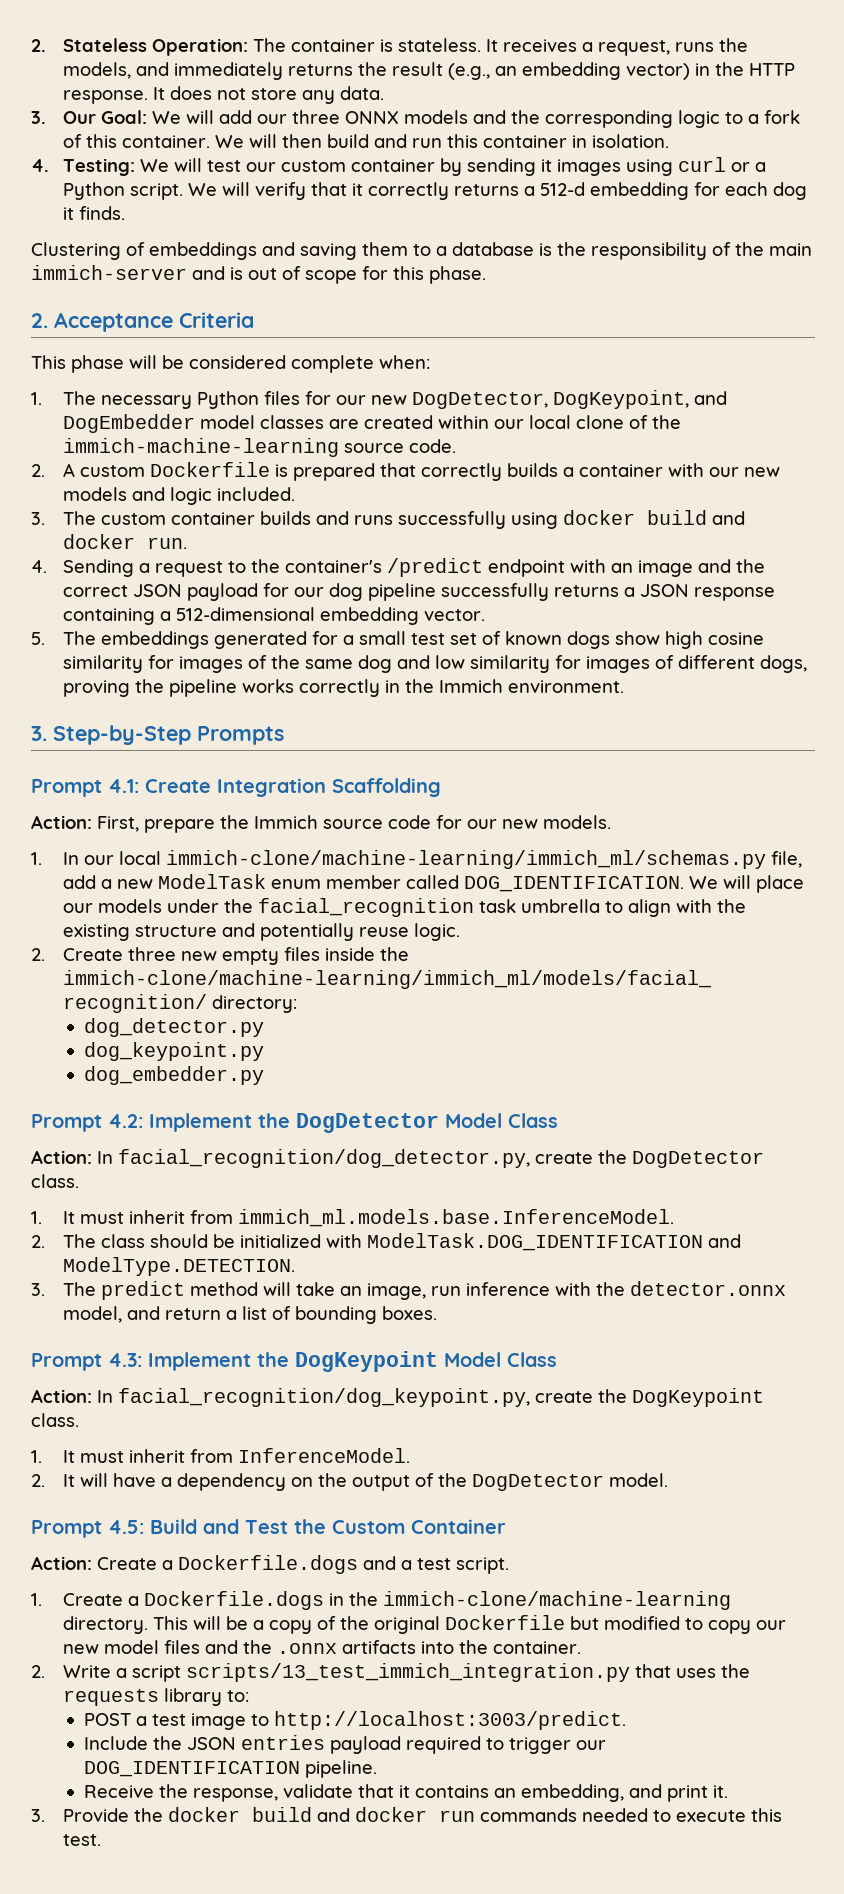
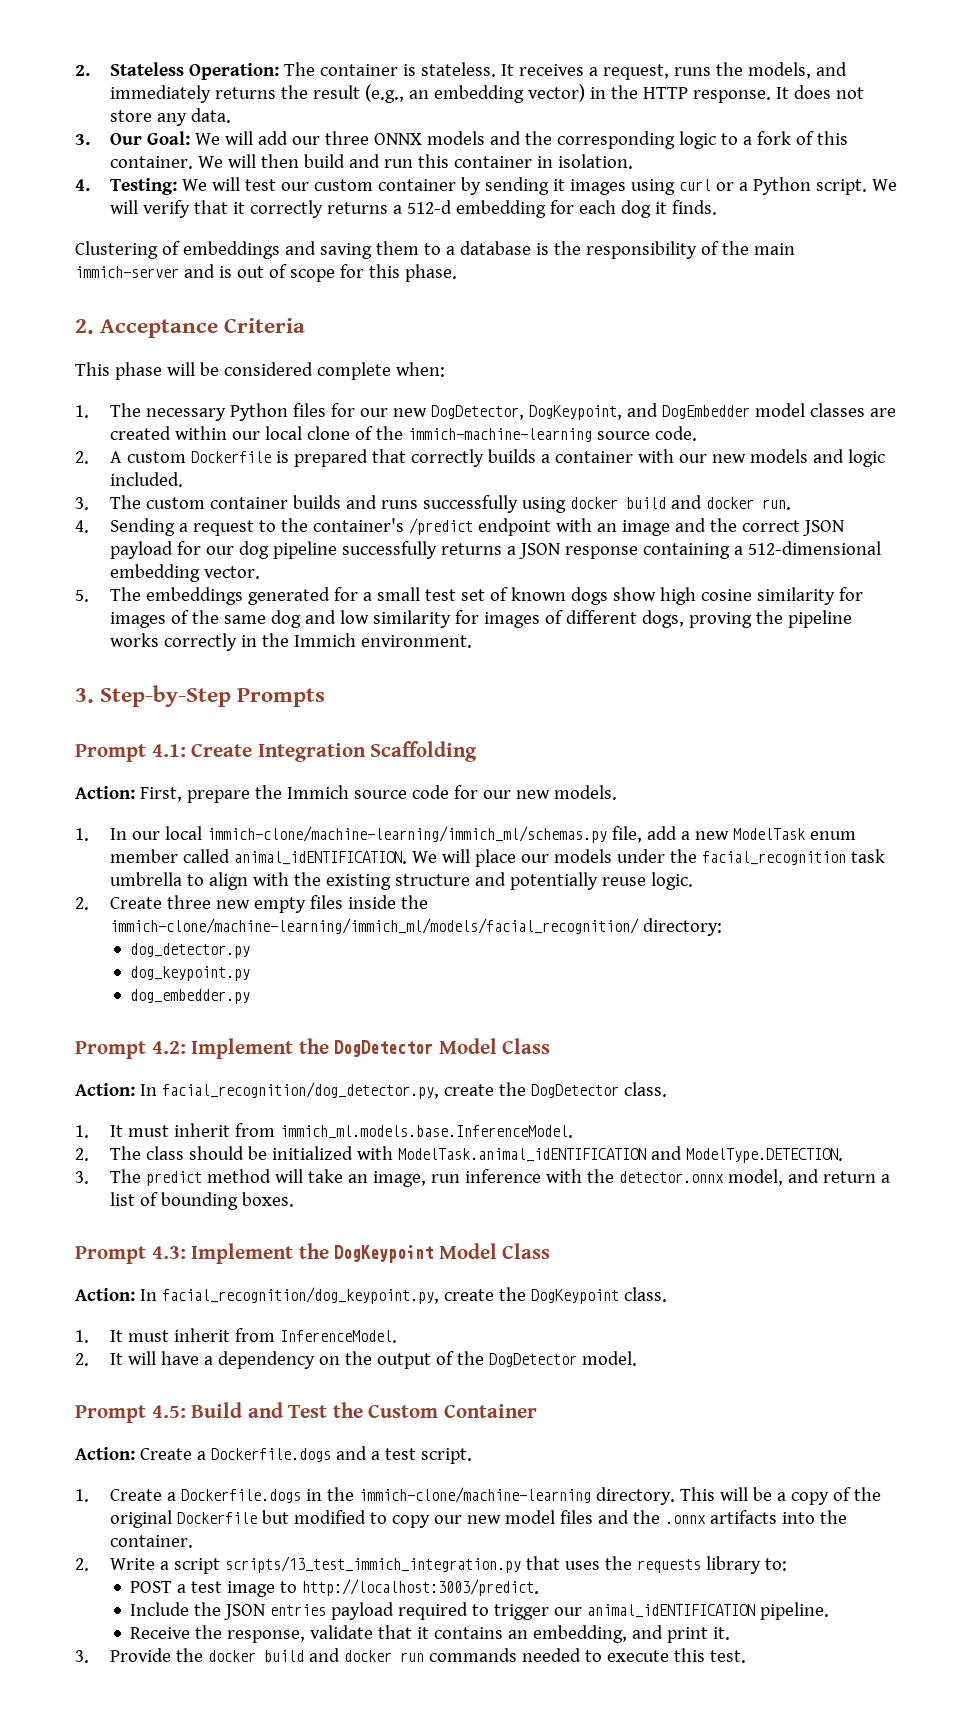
[464,876,685,892] DOG_IDENTIFICATION. -> [233,851,407,865] animal_idENTIFICATION.
[367,1233,704,1251] ModelTask.DOG_IDENTIFICATION -> [397,1148,646,1162] ModelTask.animal_idENTIFICATION
[83,1761,300,1777] DOG_IDENTIFICATION -> [587,1604,756,1618] animal_idENTIFICATION

